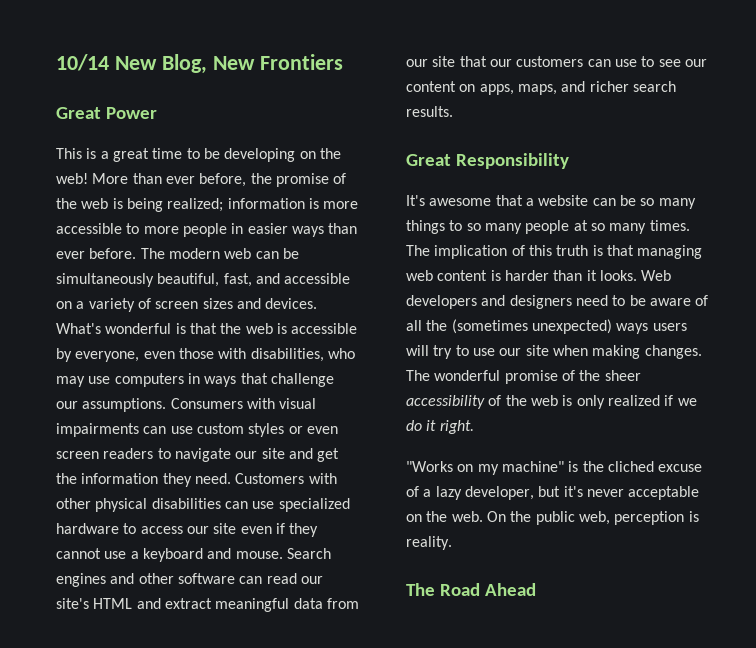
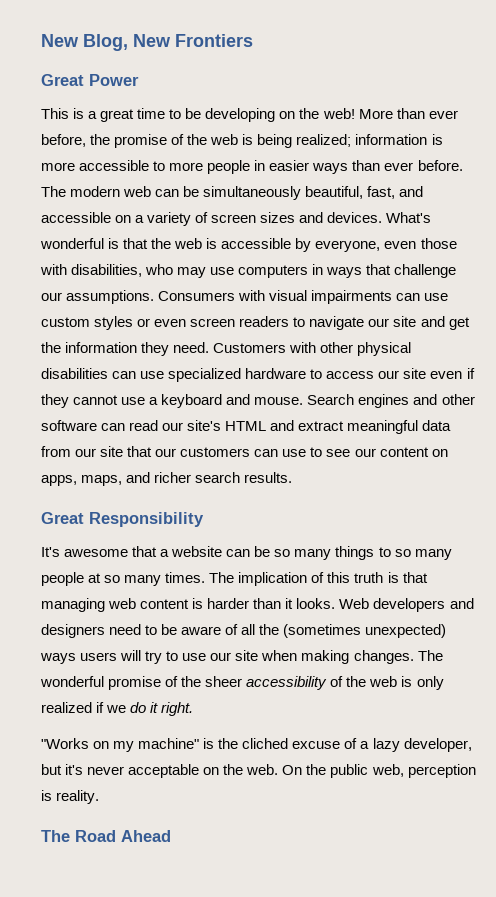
[56,54,109,71] 10/14 -> (41, 40) none

